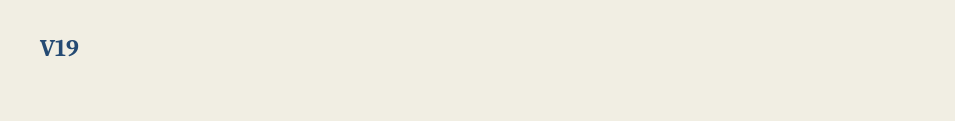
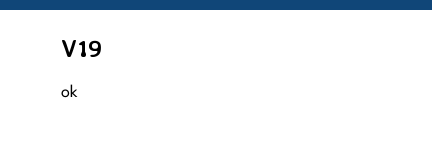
(79, 48) none -> [61,84,78,98] // ok

